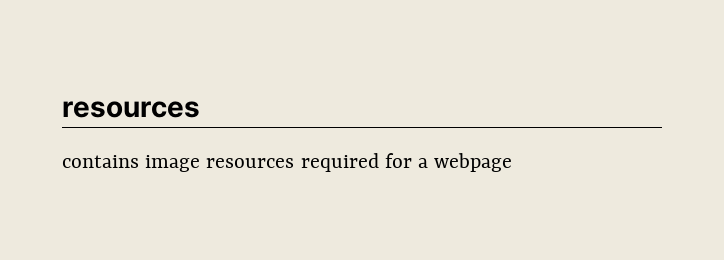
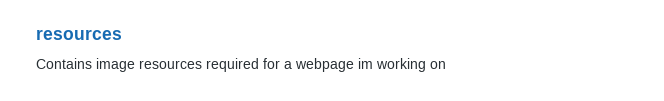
[62,155,139,168] contains -> [36,58,92,69] Contains
(513, 162) none -> [358,58,446,72] im working on

